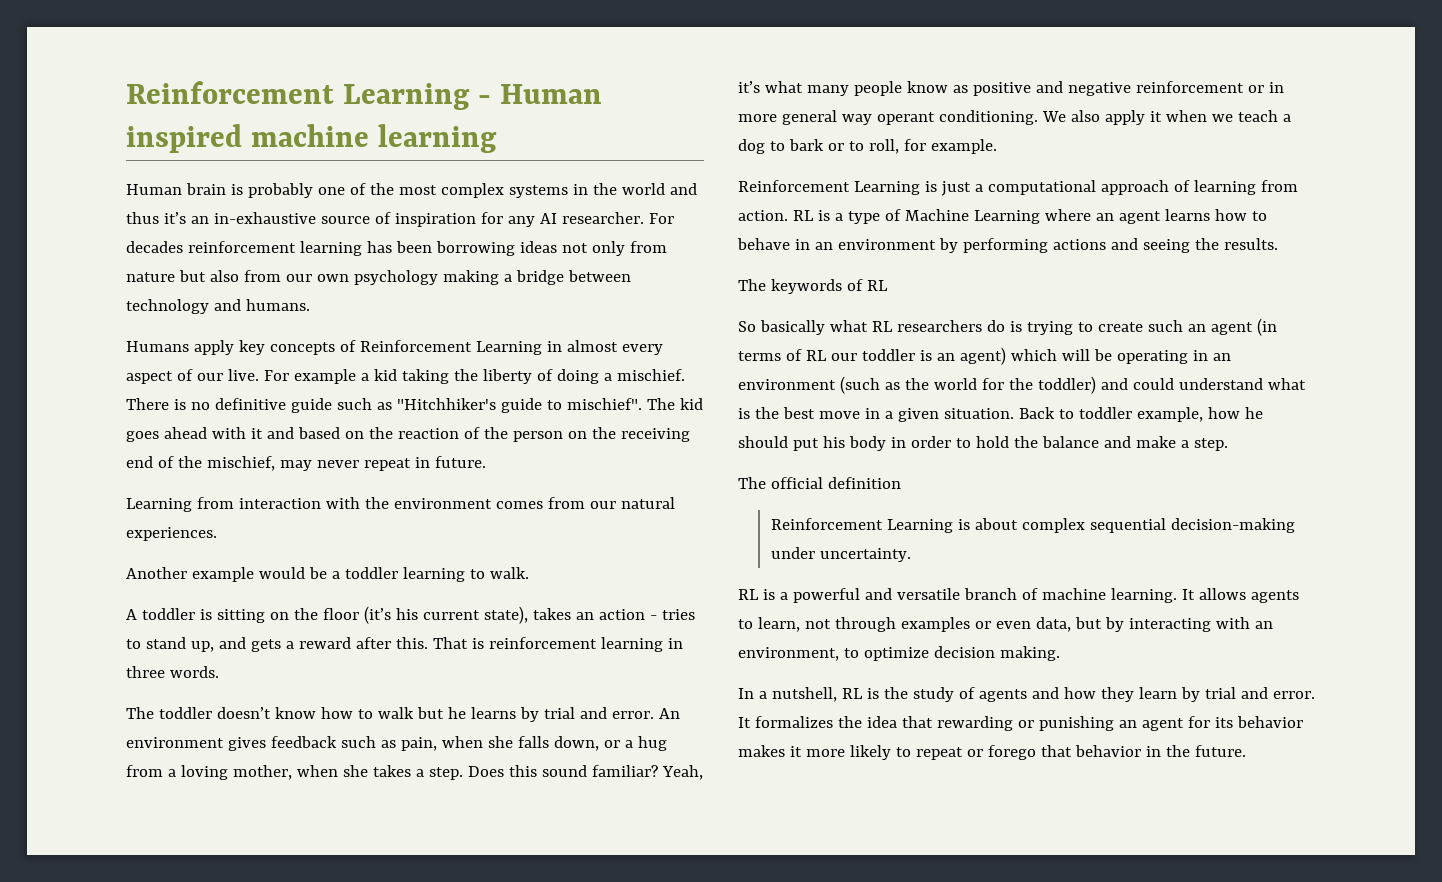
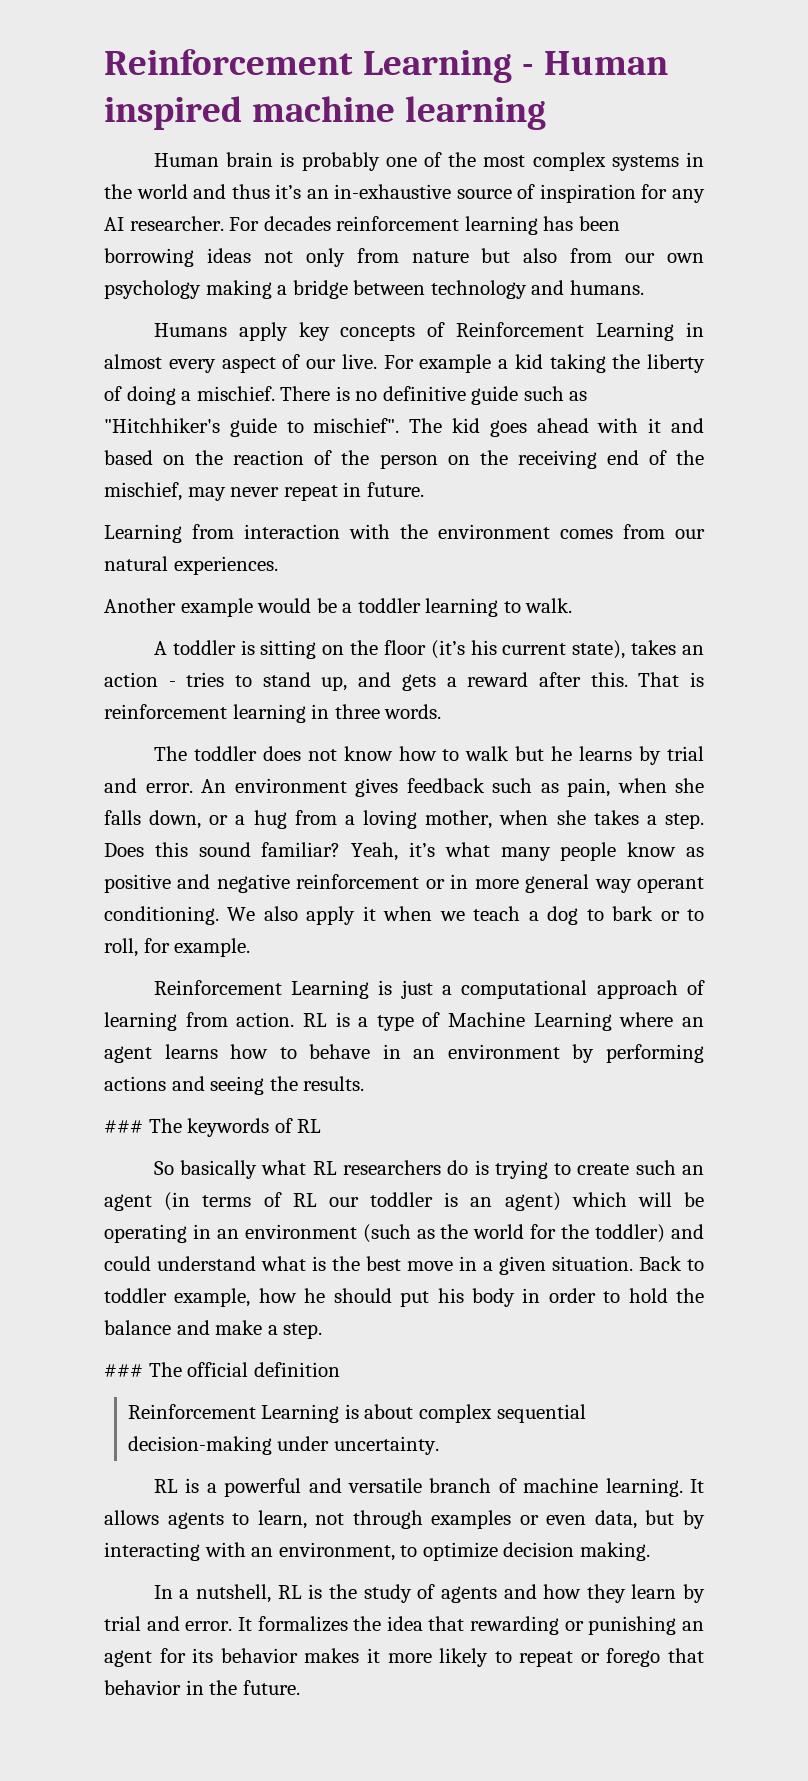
[216,707,271,719] doesn’t -> [262,746,337,761] does not
(1278, 244) none -> [104,1120,143,1133] ###
(1228, 444) none -> [104,1364,143,1377] ###

